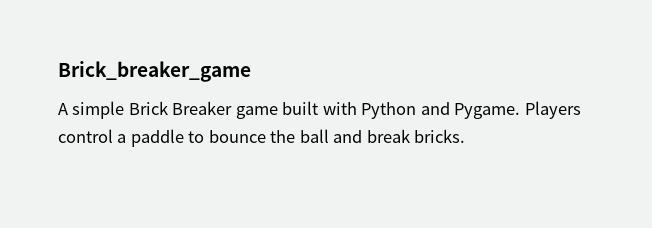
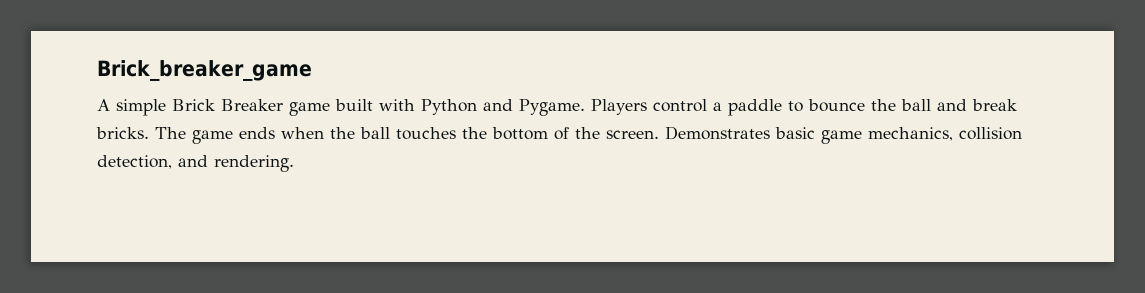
(466, 136) none -> [155,126,1022,144] [97,155,294,172] The game ends when the ball touches the bottom of the screen. Demonstrates basic game mechanics, collision detection, and rendering.

